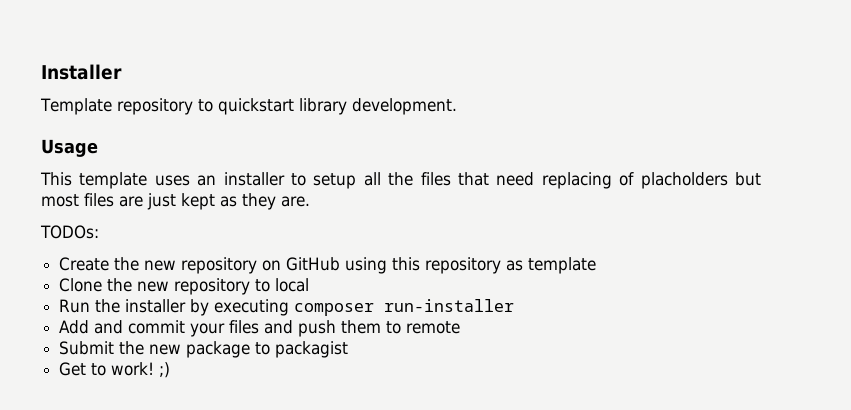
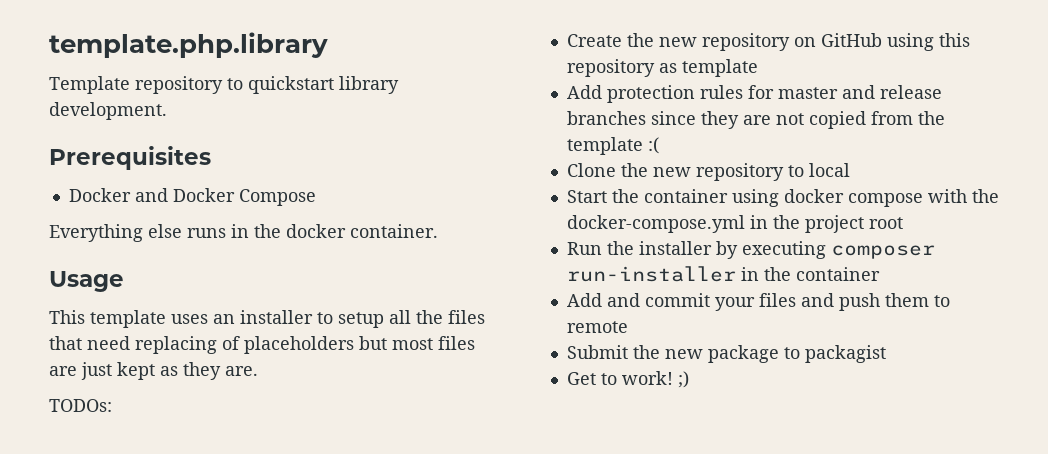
[41,64,122,80] Installer -> [49,32,328,58] template.php.library
(457, 106) none -> [49,146,211,170] [68,188,316,206] [49,224,438,242] // Prerequisites // Docker and Docker Compose // Everything else runs in the docker container.
[640,172,728,189] placholders -> [244,336,354,354] placeholders
(597, 265) none -> [566,85,942,103] [566,111,945,129] [566,137,659,155] // Add protection rules for master and release branches since they are not copied from the template :(
(310, 285) none -> [566,189,999,207] [566,215,903,233] // Start the container using docker compose with the docker-compose.yml in the project root
(515, 305) none -> [740,267,880,281] in the container

